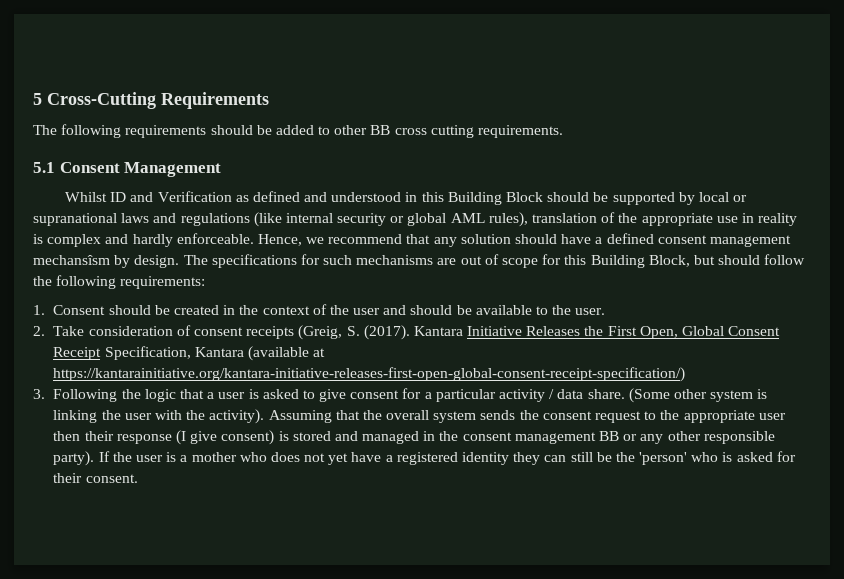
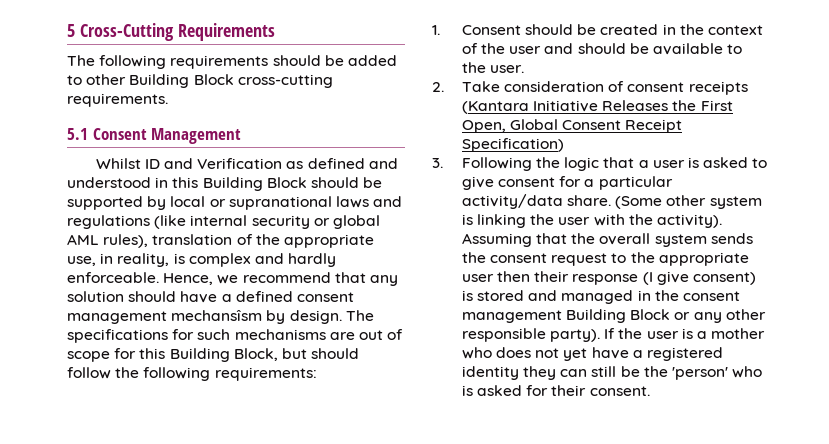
[370,125,474,138] BB cross cutting -> [129,74,333,88] Building Block cross-cutting
[716,213,798,226] use in reality -> [67,253,170,267] use, in reality,
[298,325,463,340] (Greig, S. (2017). Kantara -> [461,101,529,114] (Kantara
[104,346,326,361] [53,367,686,382] Specification, Kantara (available at https://kantarainitiative.org/kantara-initiative-releases-first-open-global-consent-receipt-specification/) -> [461,138,564,152] Specification)
[498,389,584,402] activity / data -> [461,194,563,209] activity/data
[598,431,619,441] BB -> [565,309,671,323] Building Block

